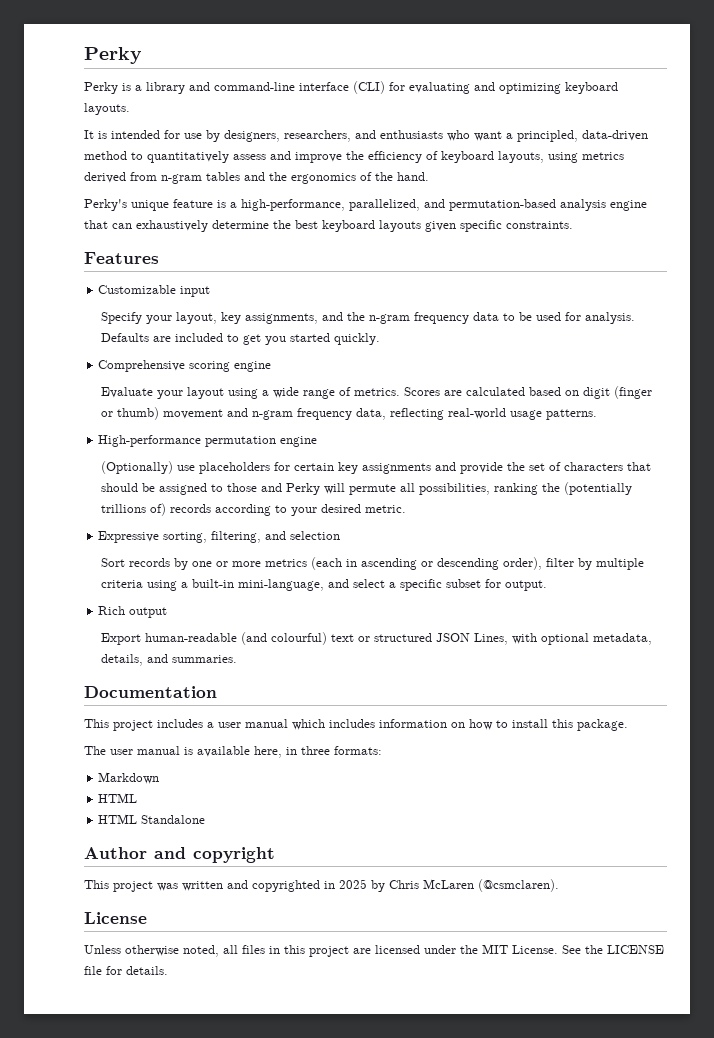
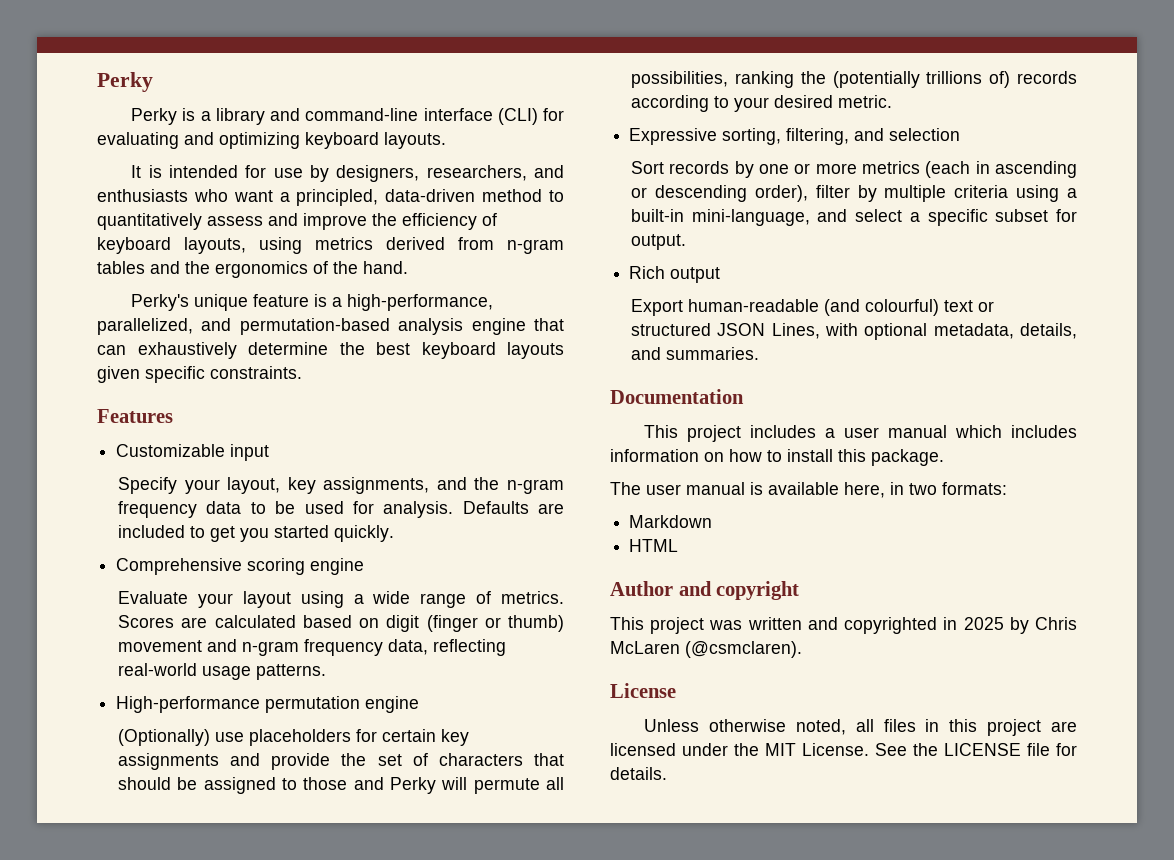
[301,746,330,755] three -> [909,483,937,495] two
[98,814,206,824] // HTML Standalone -> (679, 545) none

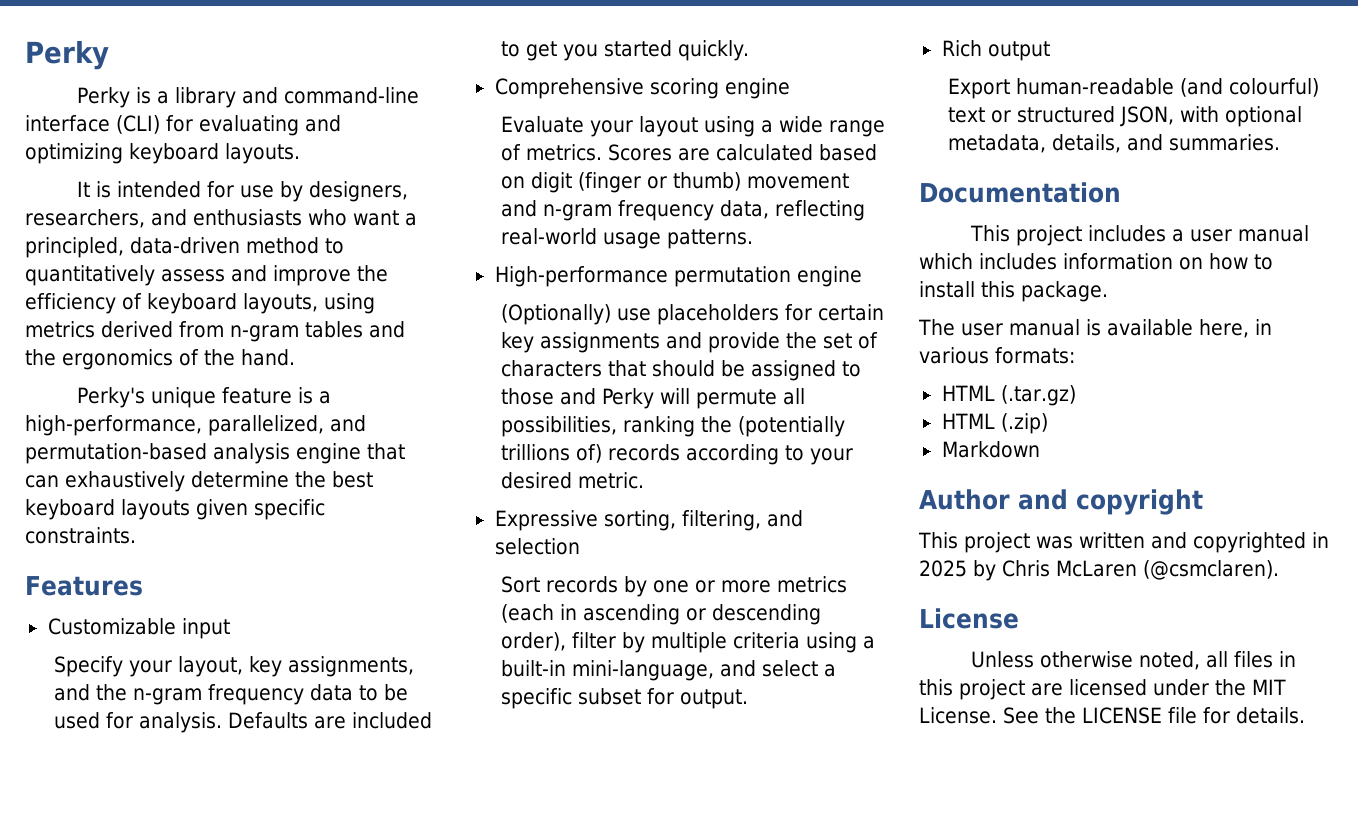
[717,323,820,339] JSON Lines, -> [1119,106,1174,127] JSON,
[909,483,937,495] two -> [919,347,989,364] various
[629,515,713,528] [629,539,679,552] Markdown // HTML -> [941,385,1076,406] [941,413,1048,434] [941,441,1040,458] HTML (.tar.gz) // HTML (.zip) // Markdown

